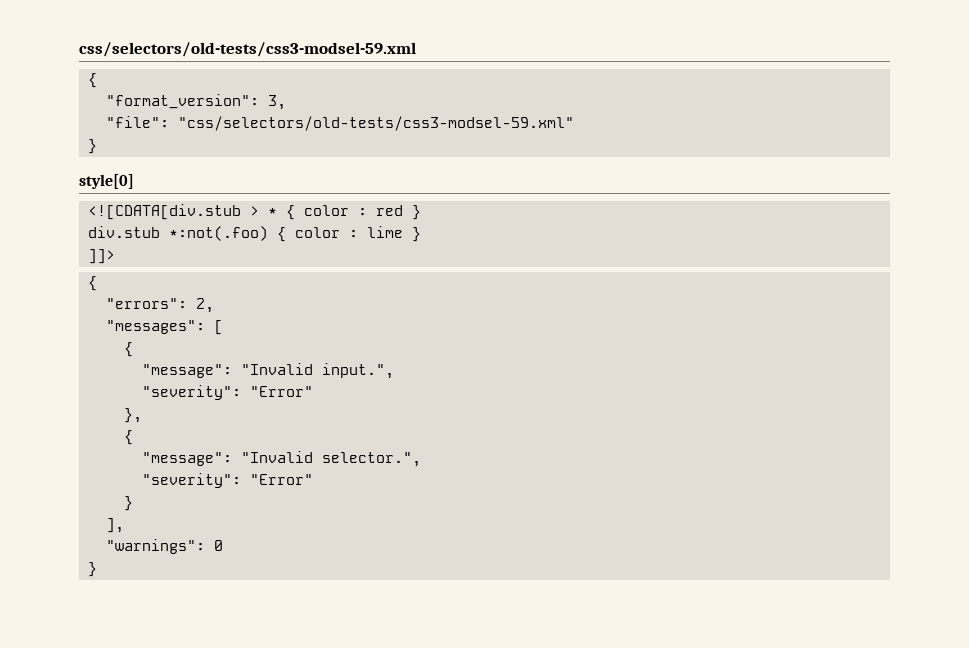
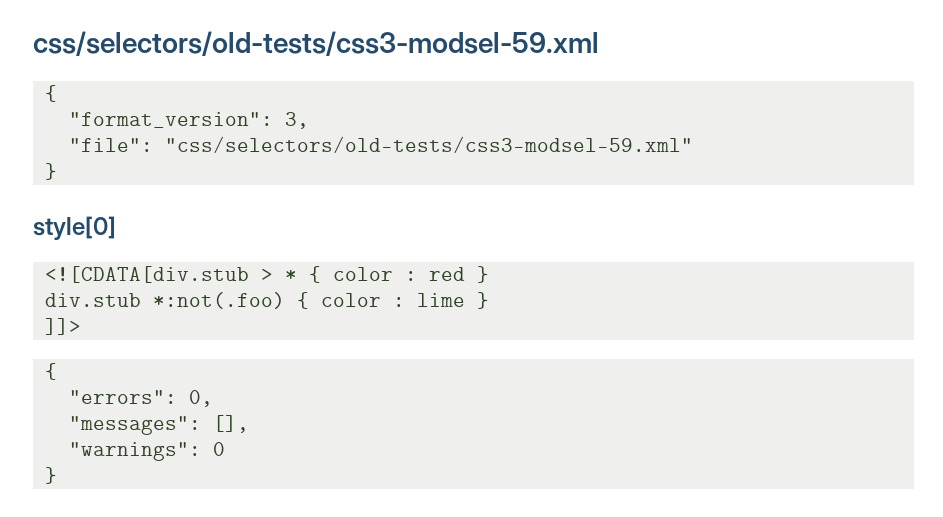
[195,298,214,313] 2, -> [189,390,213,407] 0,
[213,320,223,335] [123,342,133,357] [141,363,394,379] [141,385,313,400] [123,408,142,423] [123,430,133,445] [141,451,421,467] [141,473,313,488] [123,496,133,511] [105,518,124,533] [ // { // "message": "Invalid input.", // "severity": "Error" // }, // { // "message": "Invalid selector.", // "severity": "Error" // } // ], -> [213,415,249,433] [],

